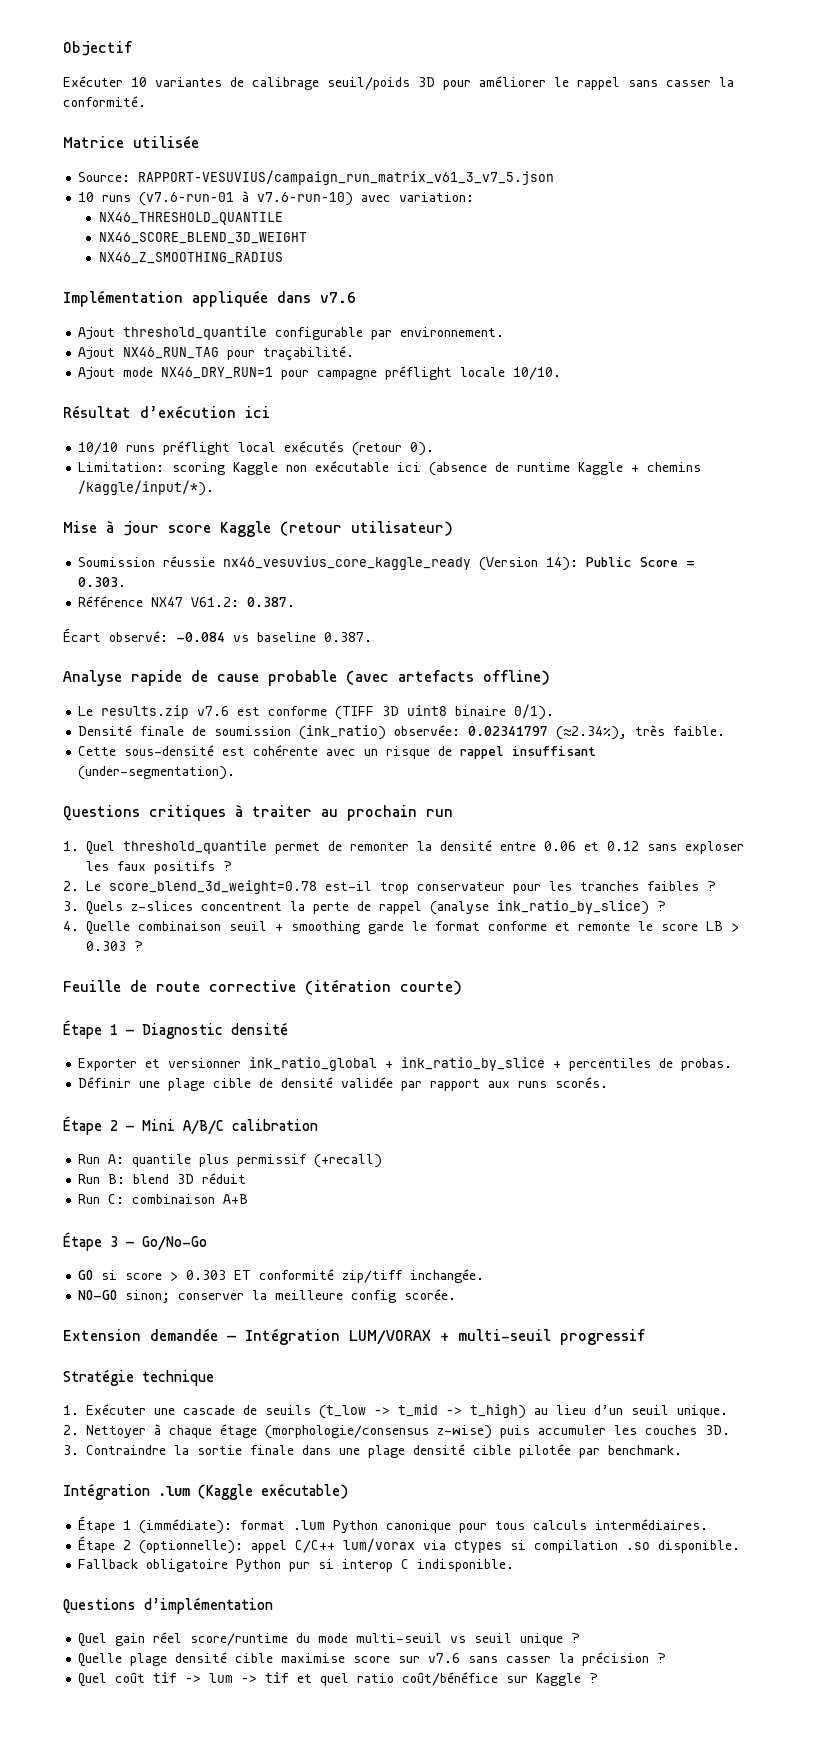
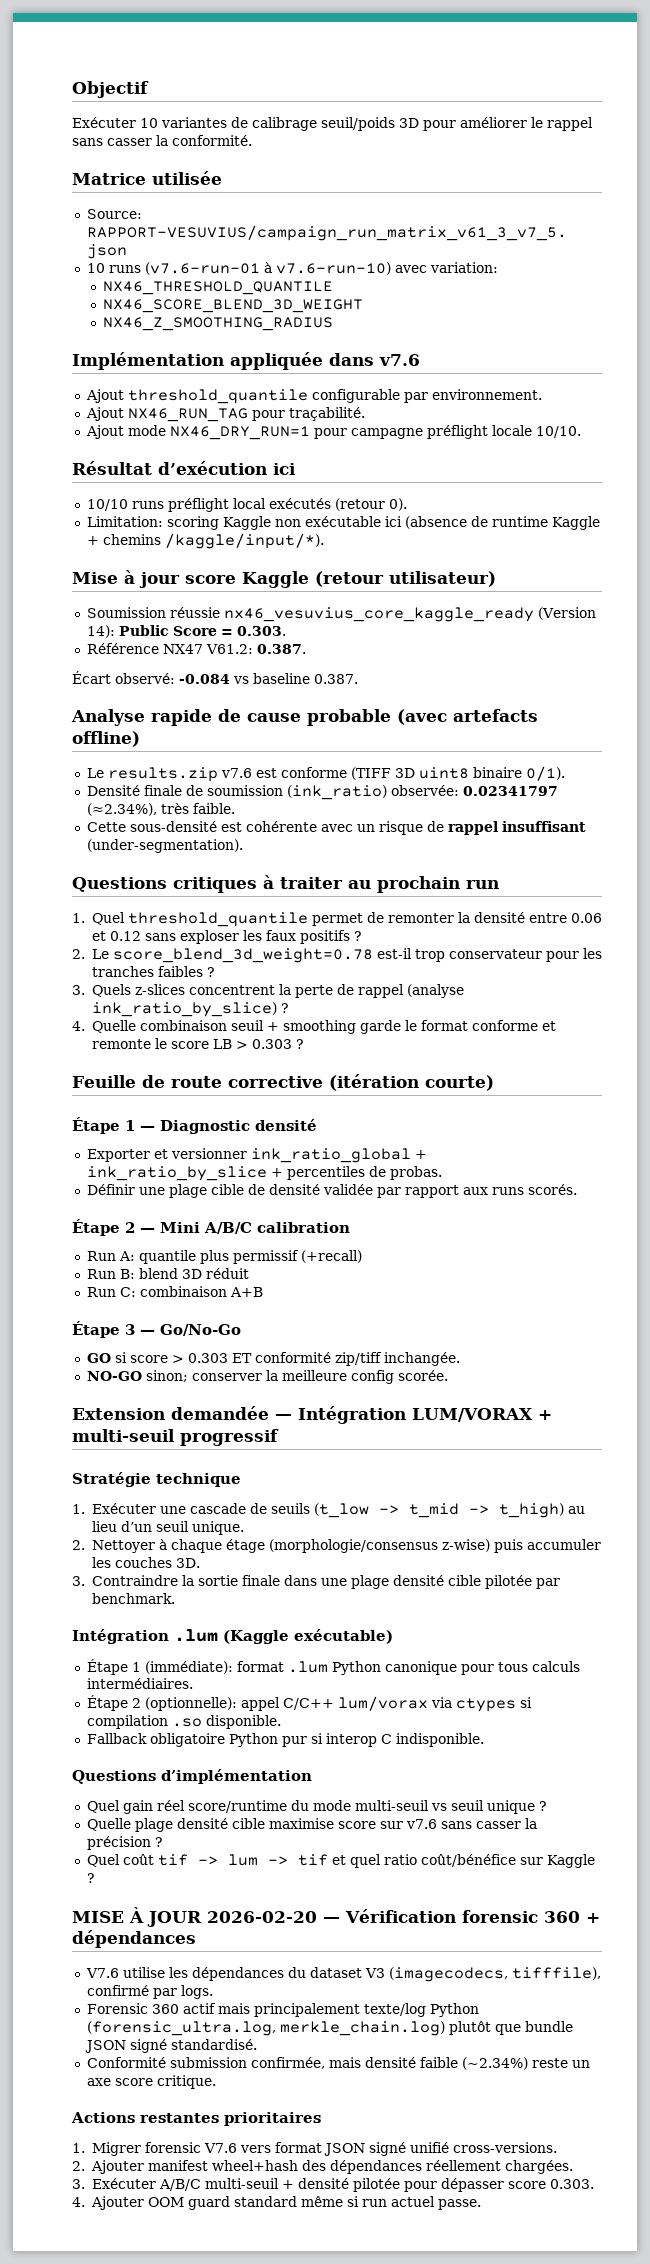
(599, 1678) none -> [72,1907,600,1927] [72,1930,196,1948] [85,1967,601,1982] [86,1985,213,1999] [86,2003,479,2017] [86,2021,573,2036] [84,2039,257,2053] [86,2057,590,2070] [86,2075,216,2089] [71,2112,321,2126] [72,2142,557,2156] [72,2160,573,2174] [72,2178,594,2192] [72,2196,481,2210] // MISE À JOUR 2026-02-20 — Vérification forensic 360 + dépendances // V7.6 utilise les dépendances du dataset V3 (imagecodecs, tifffile), confirmé par logs. // Forensic 360 actif mais principalement texte/log Python (forensic_ultra.log, merkle_chain.log) plutôt que bundle JSON signé standardisé. // Conformité submission confirmée, mais densité faible (~2.34%) reste un axe score critique. // Actions restantes prioritaires // 1. Migrer forensic V7.6 vers format JSON signé unifié cross-versions. // 2. Ajouter manifest wheel+hash des dépendances réellement chargées. // 3. Exécuter A/B/C multi-seuil + densité pilotée pour dépasser score 0.303. // 4. Ajouter OOM guard standard même si run actuel passe.

